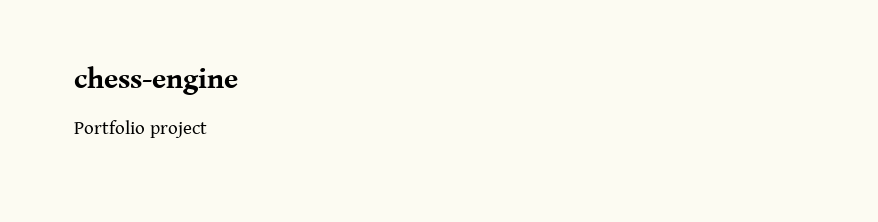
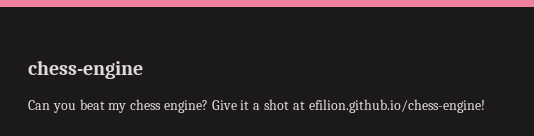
[74,120,207,138] Portfolio project -> [28,99,485,113] Can you beat my chess engine? Give it a shot at efilion.github.io/chess-engine!

